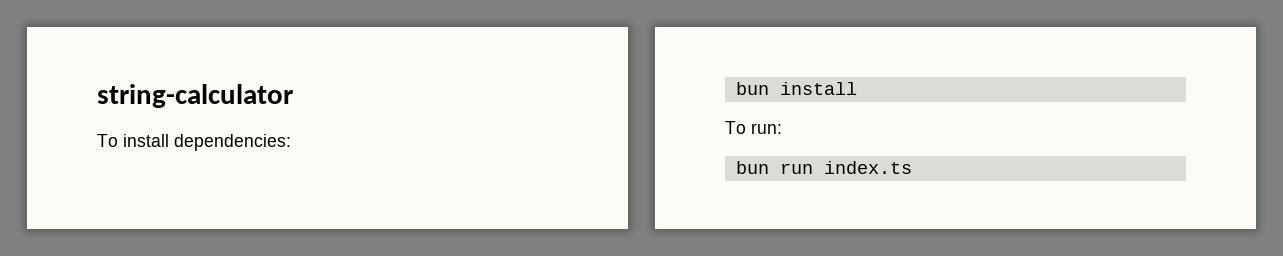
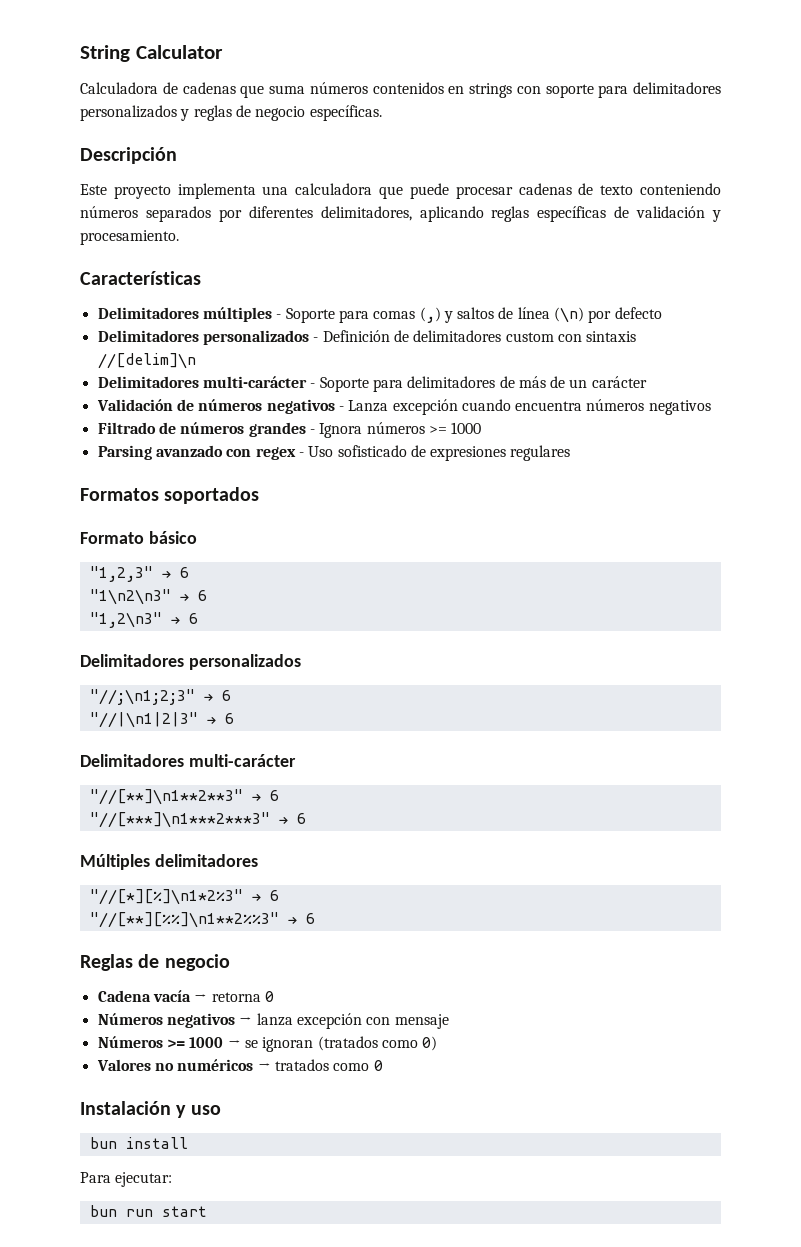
[97,84,293,108] [97,134,291,151] string-calculator // To install dependencies: -> [80,45,223,62] [80,82,721,98] [80,105,382,121] [80,147,177,164] [80,183,721,199] [80,206,722,222] [80,230,179,245] [80,271,201,285] [97,307,662,323] [97,330,637,345] [97,353,196,369] [97,376,647,392] [96,399,711,415] [97,422,482,438] [97,445,571,461] [80,487,260,504] [80,531,197,544] [89,566,189,582] [89,589,207,605] [89,612,198,628] [80,654,301,670] [89,689,231,705] [89,712,234,728] [80,754,296,767] [89,789,279,805] [89,812,306,828] [80,854,258,870] [89,889,279,905] [89,912,315,928] [80,954,230,971] [97,990,274,1002] [97,1013,449,1029] [97,1036,438,1052] [96,1059,383,1071] [80,1101,221,1118] String Calculator // Calculadora de cadenas que suma números contenidos en strings con soporte para delimitadores personalizados y reglas de negocio específicas. // Descripción // Este proyecto implementa una calculadora que puede procesar cadenas de texto conteniendo números separados por diferentes delimitadores, aplicando reglas específicas de validación y procesamiento. // Características // Delimitadores múltiples - Soporte para comas (,) y saltos de línea (\n) por defecto // Delimitadores personalizados - Definición de delimitadores custom con sintaxis //[delim]\n // Delimitadores multi-carácter - Soporte para delimitadores de más de un carácter // Validación de números negativos - Lanza excepción cuando encuentra números negativos // Filtrado de números grandes - Ignora números >= 1000 // Parsing avanzado con regex - Uso sofisticado de expresiones regulares // Formatos soportados // Formato básico // "1,2,3" → 6 // "1\n2\n3" → 6 // "1,2\n3" → 6 // Delimitadores personalizados // "//;\n1;2;3" → 6 // "//|\n1|2|3" → 6 // Delimitadores multi-carácter // "//[**]\n1**2**3" → 6 // "//[***]\n1***2***3" → 6 // Múltiples delimitadores // "//[*][%]\n1*2%3" → 6 // "//[**][%%]\n1**2%%3" → 6 // Reglas de negocio // Cadena vacía → retorna 0 // Números negativos → lanza excepción con mensaje // Números >= 1000 → se ignoran (tratados como 0) // Valores no numéricos → tratados como 0 // Instalación y uso
[725,121,782,134] To run: -> [80,1172,173,1187] Para ejecutar:
[823,161,912,174] index.ts -> [161,1206,207,1217] start

